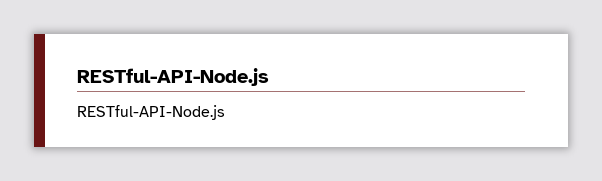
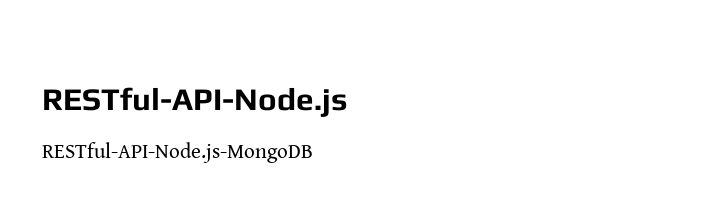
[77,105,225,120] RESTful-API-Node.js -> [42,142,313,163] RESTful-API-Node.js-MongoDB

